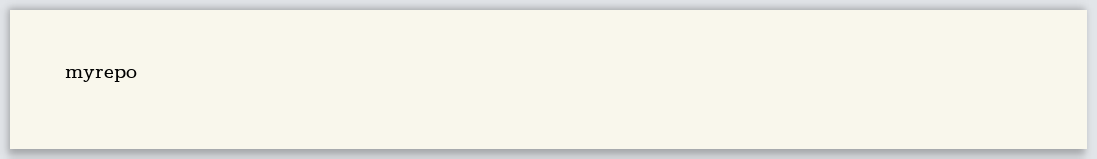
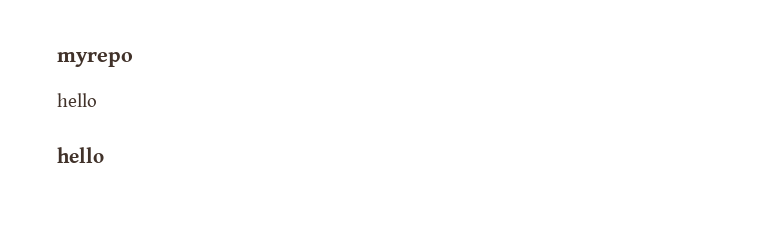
(137, 75) none -> [57,93,97,107] [57,147,104,163] // hello // hello

